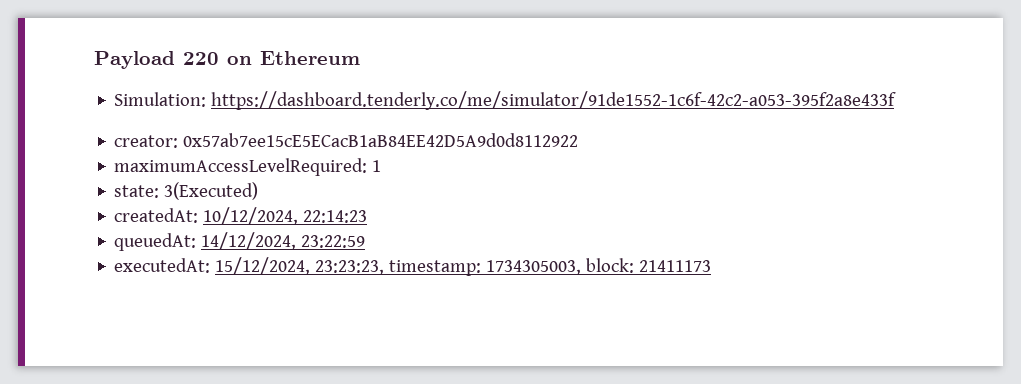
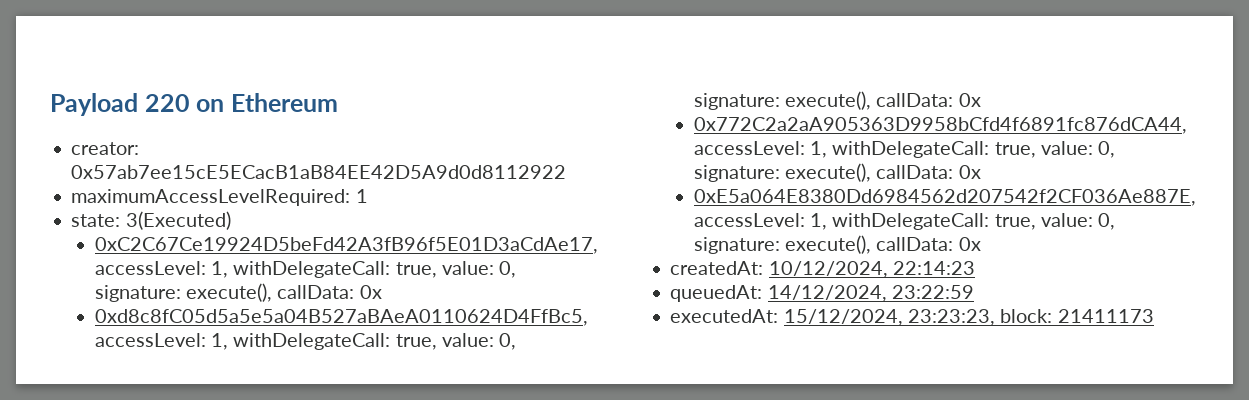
[114,91,897,110] // Simulation: https://dashboard.tenderly.co/me/simulator/91de1552-1c6f-42c2-a053-395f2a8e433f -> (338, 102) none
(259, 191) none -> [94,237,598,254] [94,261,517,278] [94,283,382,302] [94,309,588,326] [94,333,517,350] [693,91,981,110] [693,117,1187,134] [693,141,1116,158] [693,163,981,182] [693,189,1196,206] [693,213,1116,230] [693,235,981,254] // 0xC2C67Ce19924D5beFd42A3fB96f5E01D3aCdAe17, accessLevel: 1, withDelegateCall: true, value: 0, signature: execute(), callData: 0x // 0xd8c8fC05d5a5e5a04B527aBAeA0110624D4FfBc5, accessLevel: 1, withDelegateCall: true, value: 0, signature: execute(), callData: 0x // 0x772C2a2aA905363D9958bCfd4f6891fc876dCA44, accessLevel: 1, withDelegateCall: true, value: 0, signature: execute(), callData: 0x // 0xE5a064E8380Dd6984562d207542f2CF036Ae887E, accessLevel: 1, withDelegateCall: true, value: 0, signature: execute(), callData: 0x
[389,260,582,276] timestamp: 1734305003, -> (995, 317) none

